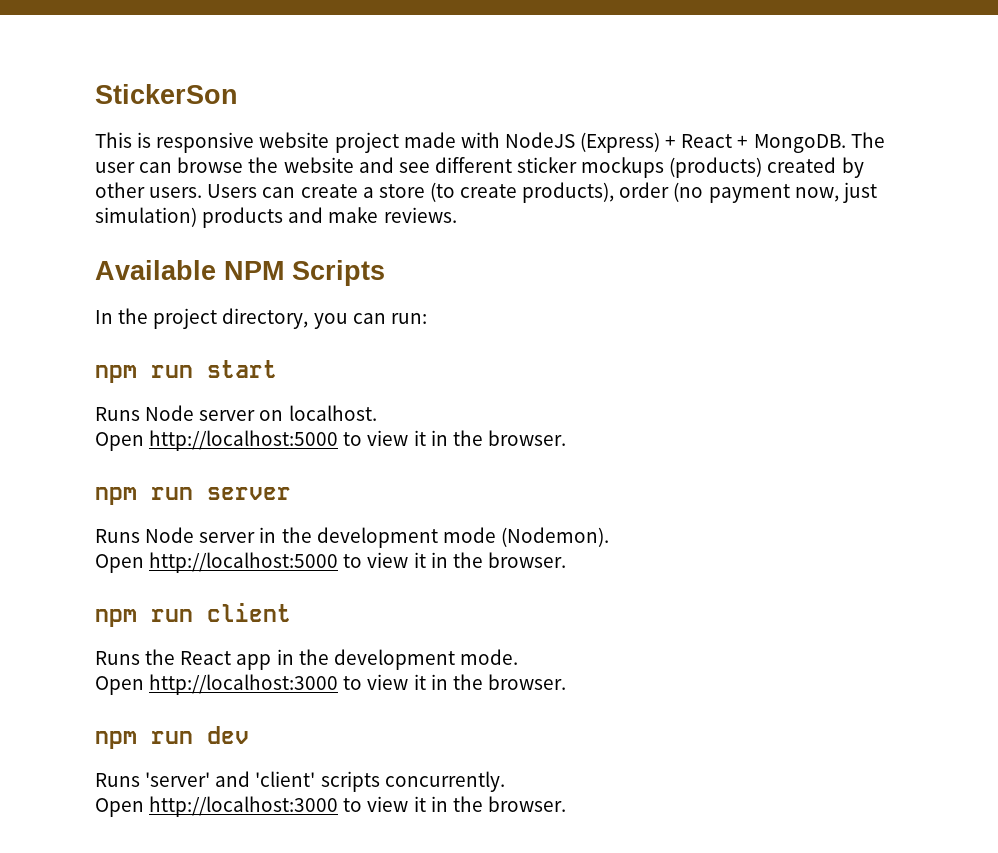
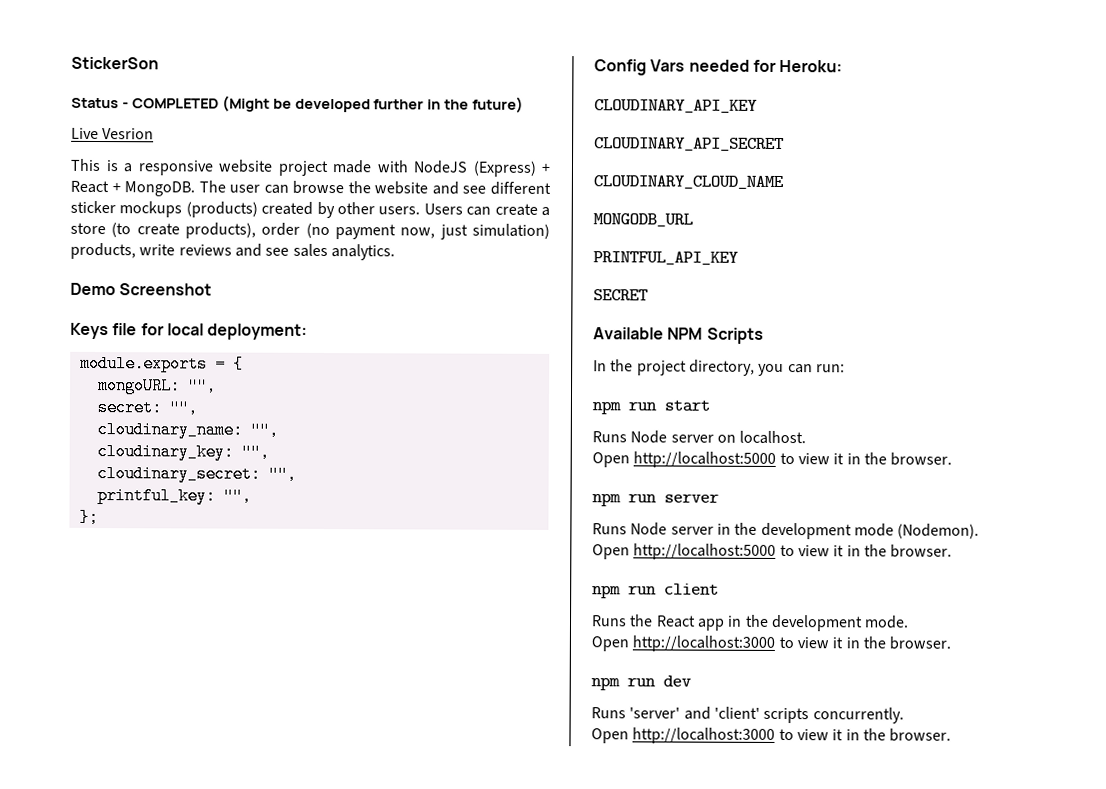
(238, 94) none -> [71,95,525,113] [71,127,155,140] // Status - COMPLETED (Might be developed further in the future) // Live Vesrion
(152, 140) none -> [123,163,133,173] a
[202,207,457,228] products and make reviews. -> [70,242,395,261] [70,282,213,296] [70,322,308,340] [79,354,244,373] [96,377,217,395] [96,399,198,417] [96,421,279,439] [96,443,270,461] [96,465,297,483] [96,487,252,505] [78,508,99,527] [594,59,843,76] [594,99,758,113] [594,137,784,152] [593,175,784,190] [593,213,693,227] [593,251,739,265] [593,289,648,301] products, write reviews and see sales analytics. // Demo Screenshot // Keys file for local deployment: // module.exports = { // mongoURL: "", // secret: "", // cloudinary_name: "", // cloudinary_key: "", // cloudinary_secret: "", // printful_key: "", // }; // Config Vars needed for Heroku: // CLOUDINARY_API_KEY // CLOUDINARY_API_SECRET // CLOUDINARY_CLOUD_NAME // MONGODB_URL // PRINTFUL_API_KEY // SECRET

